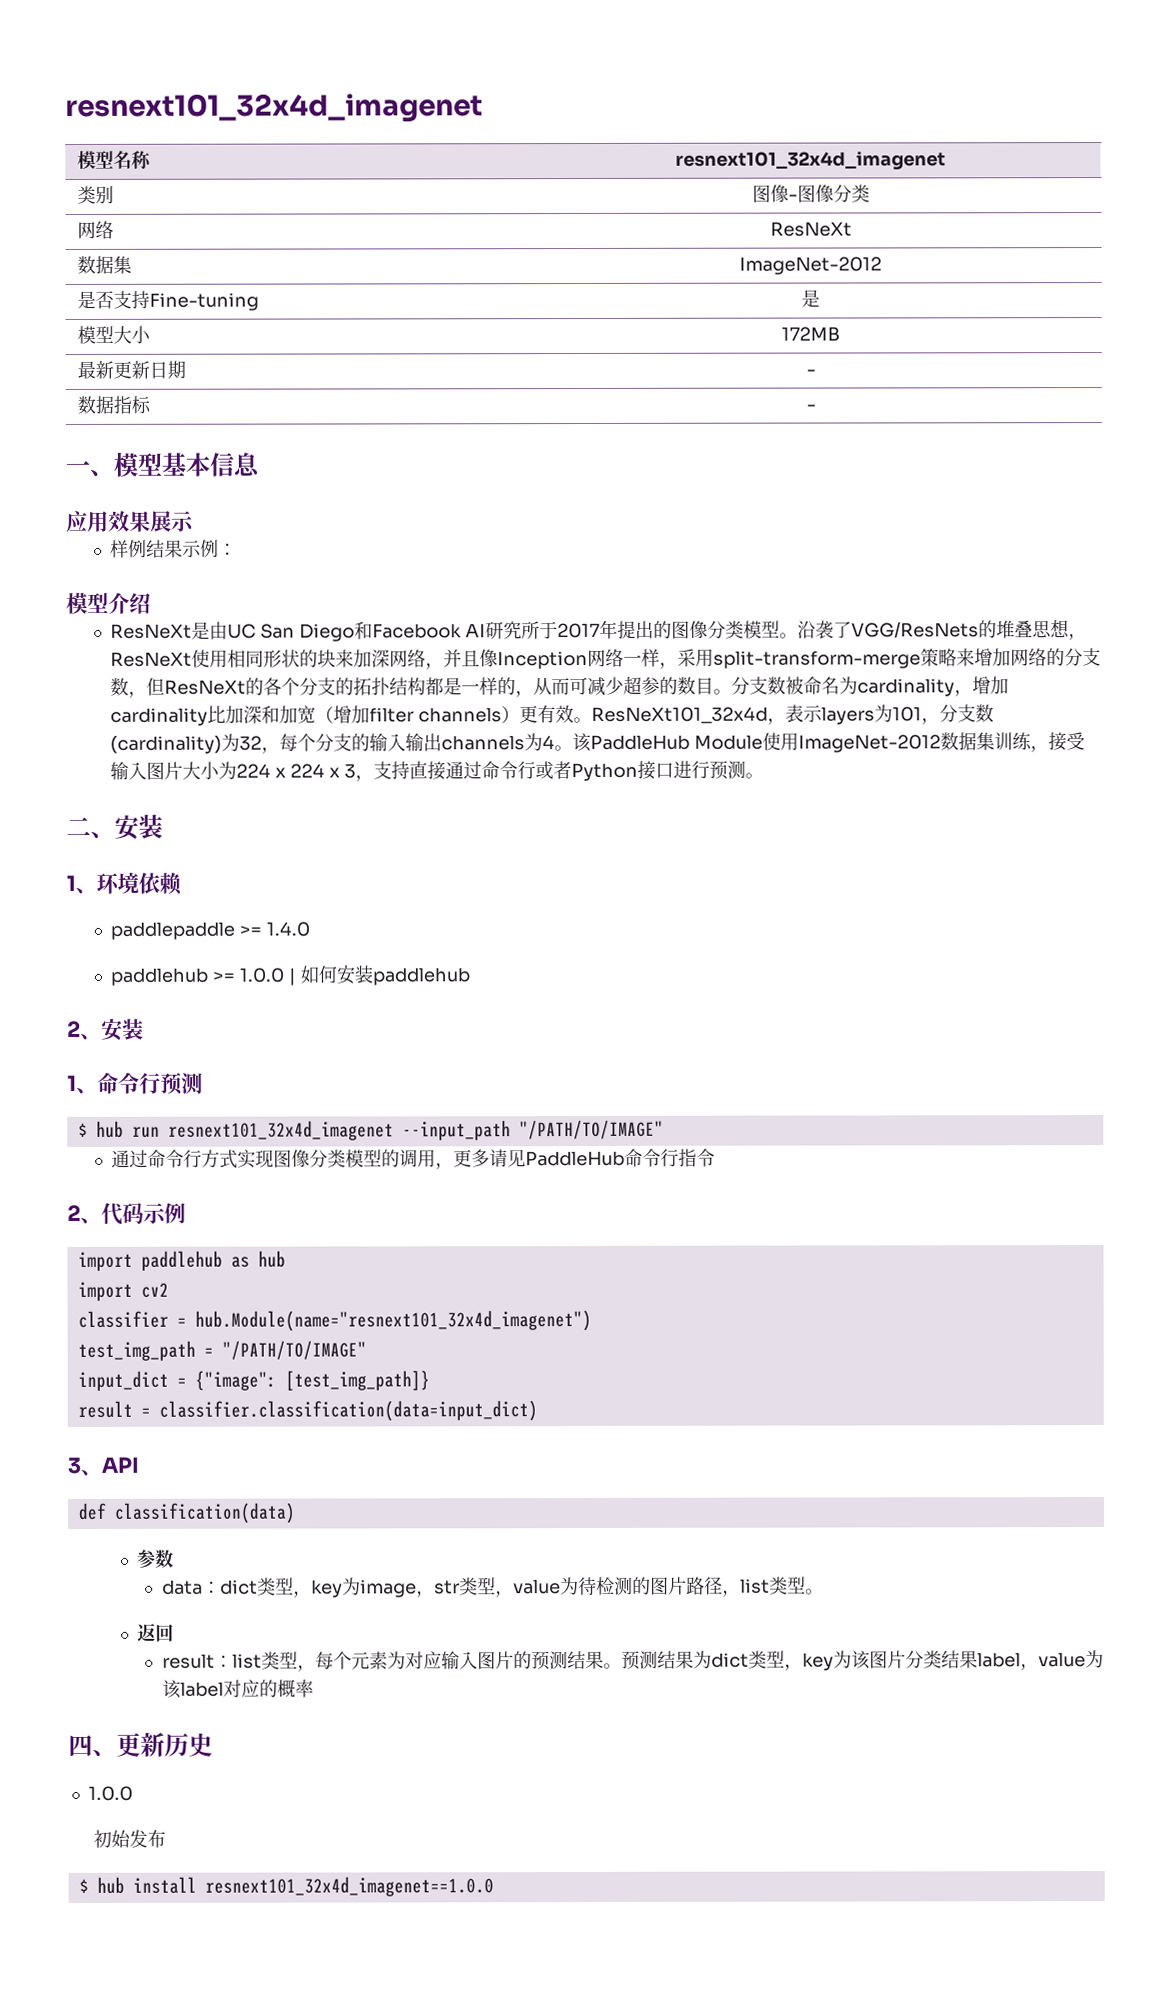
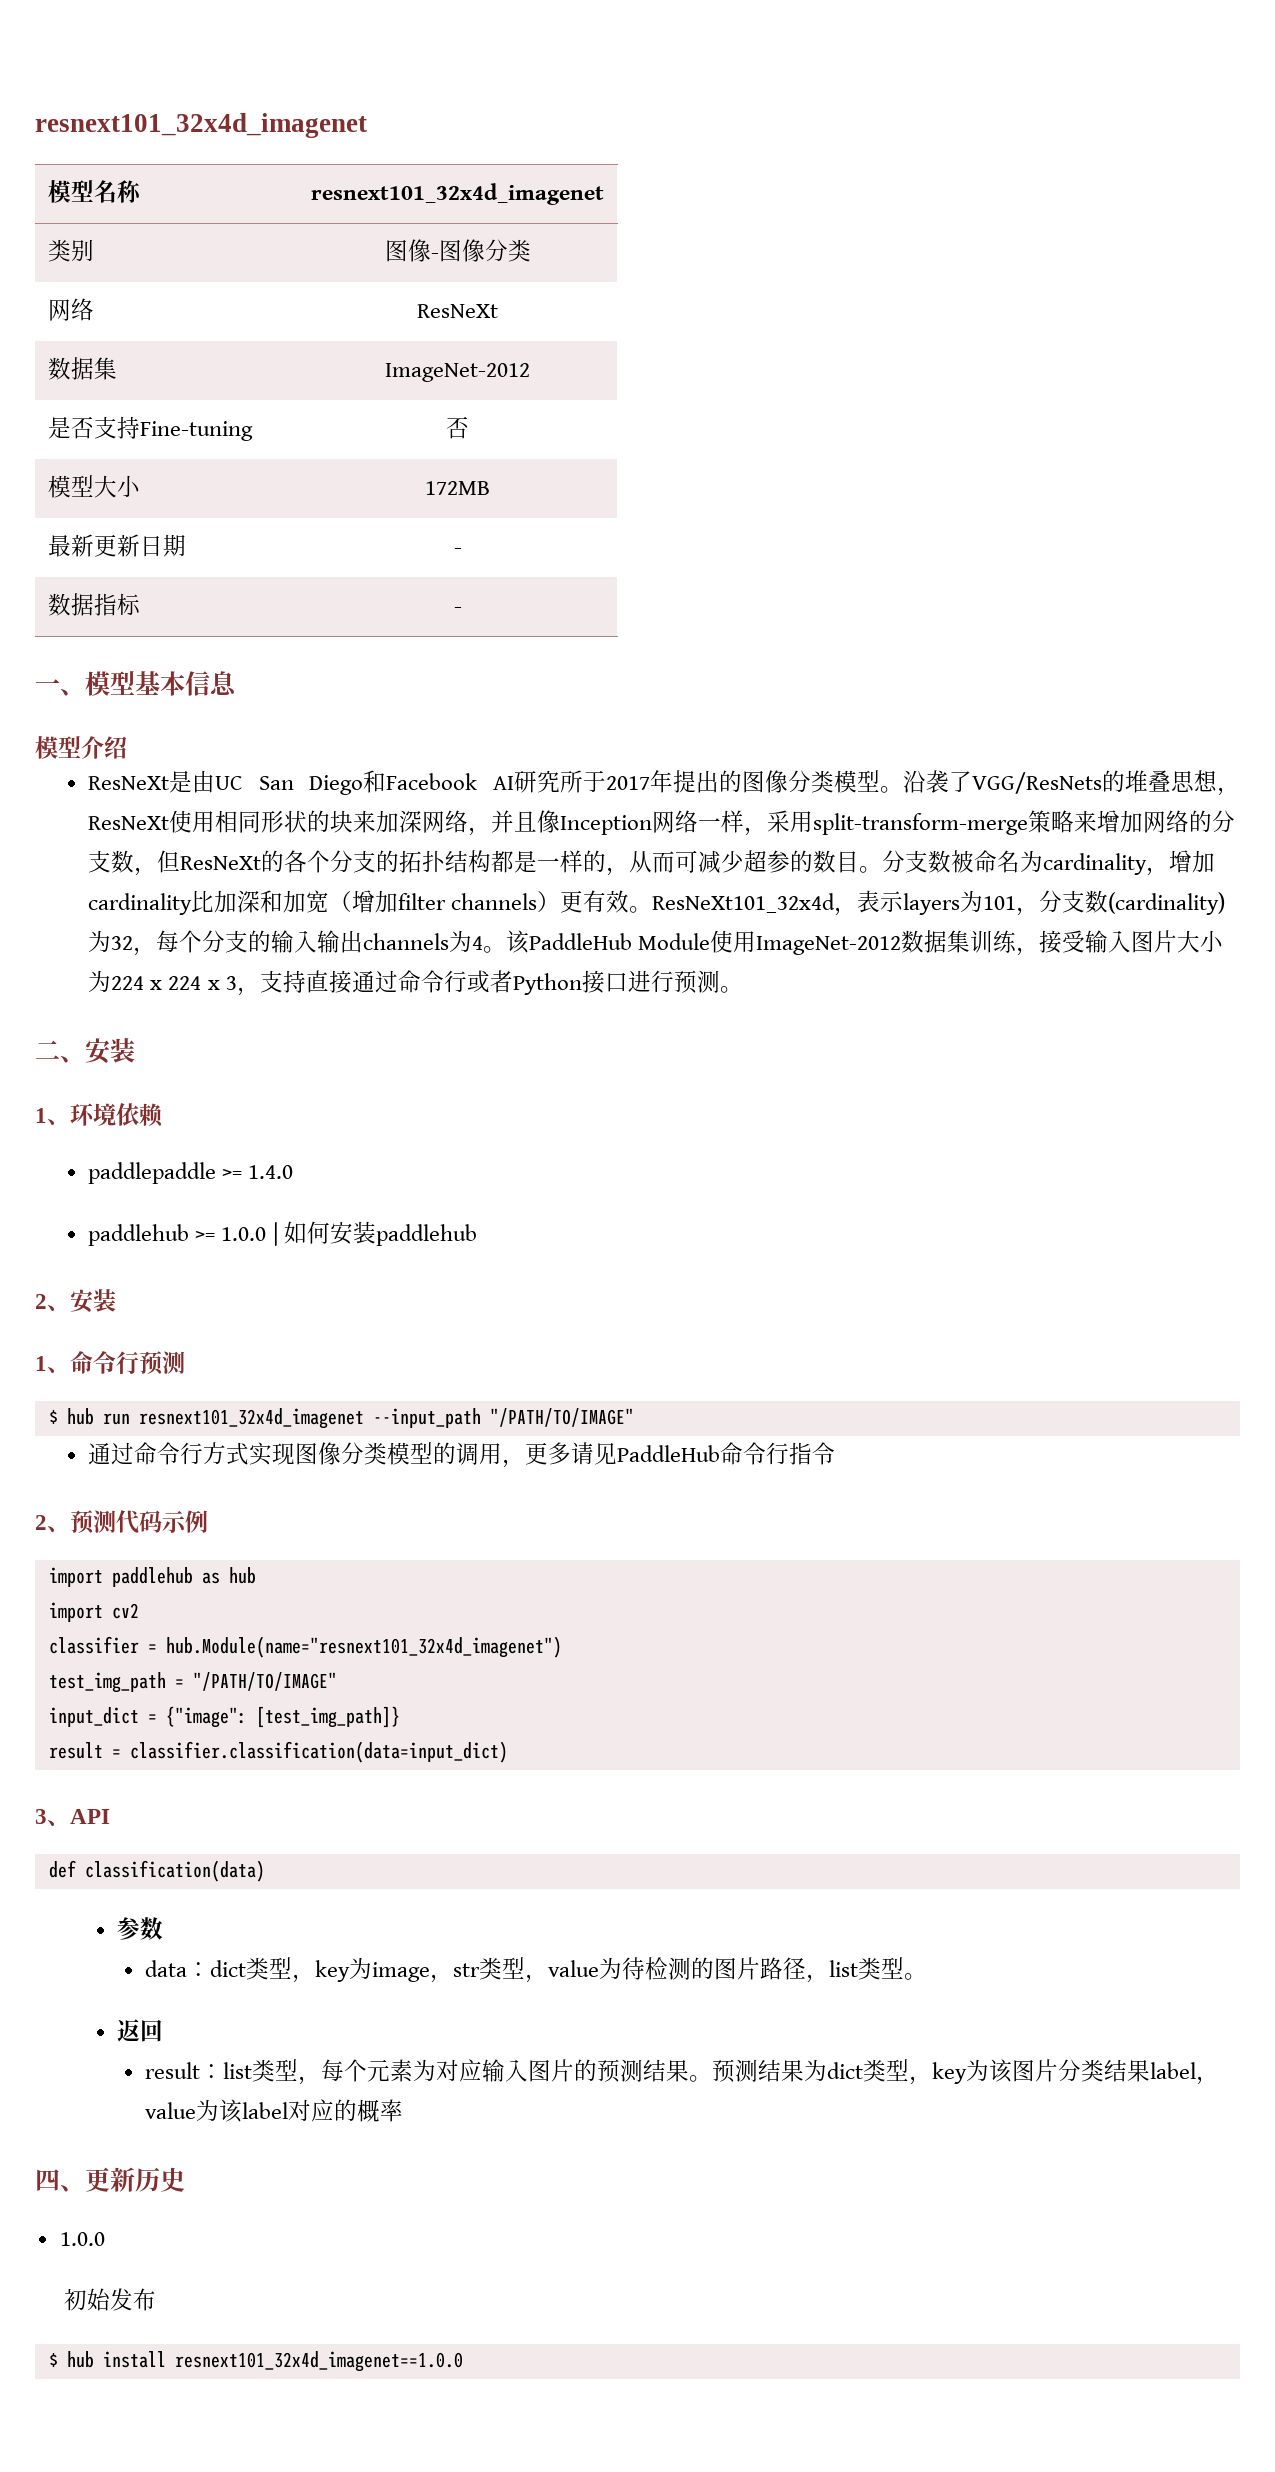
[801,289,821,308] 是 -> [446,416,469,439] 否
[66,510,195,532] [110,539,238,558] // 应用效果展示 // 样例结果示例： -> (237, 683) none
(102, 1220) none -> [70,1510,116,1534] 预测

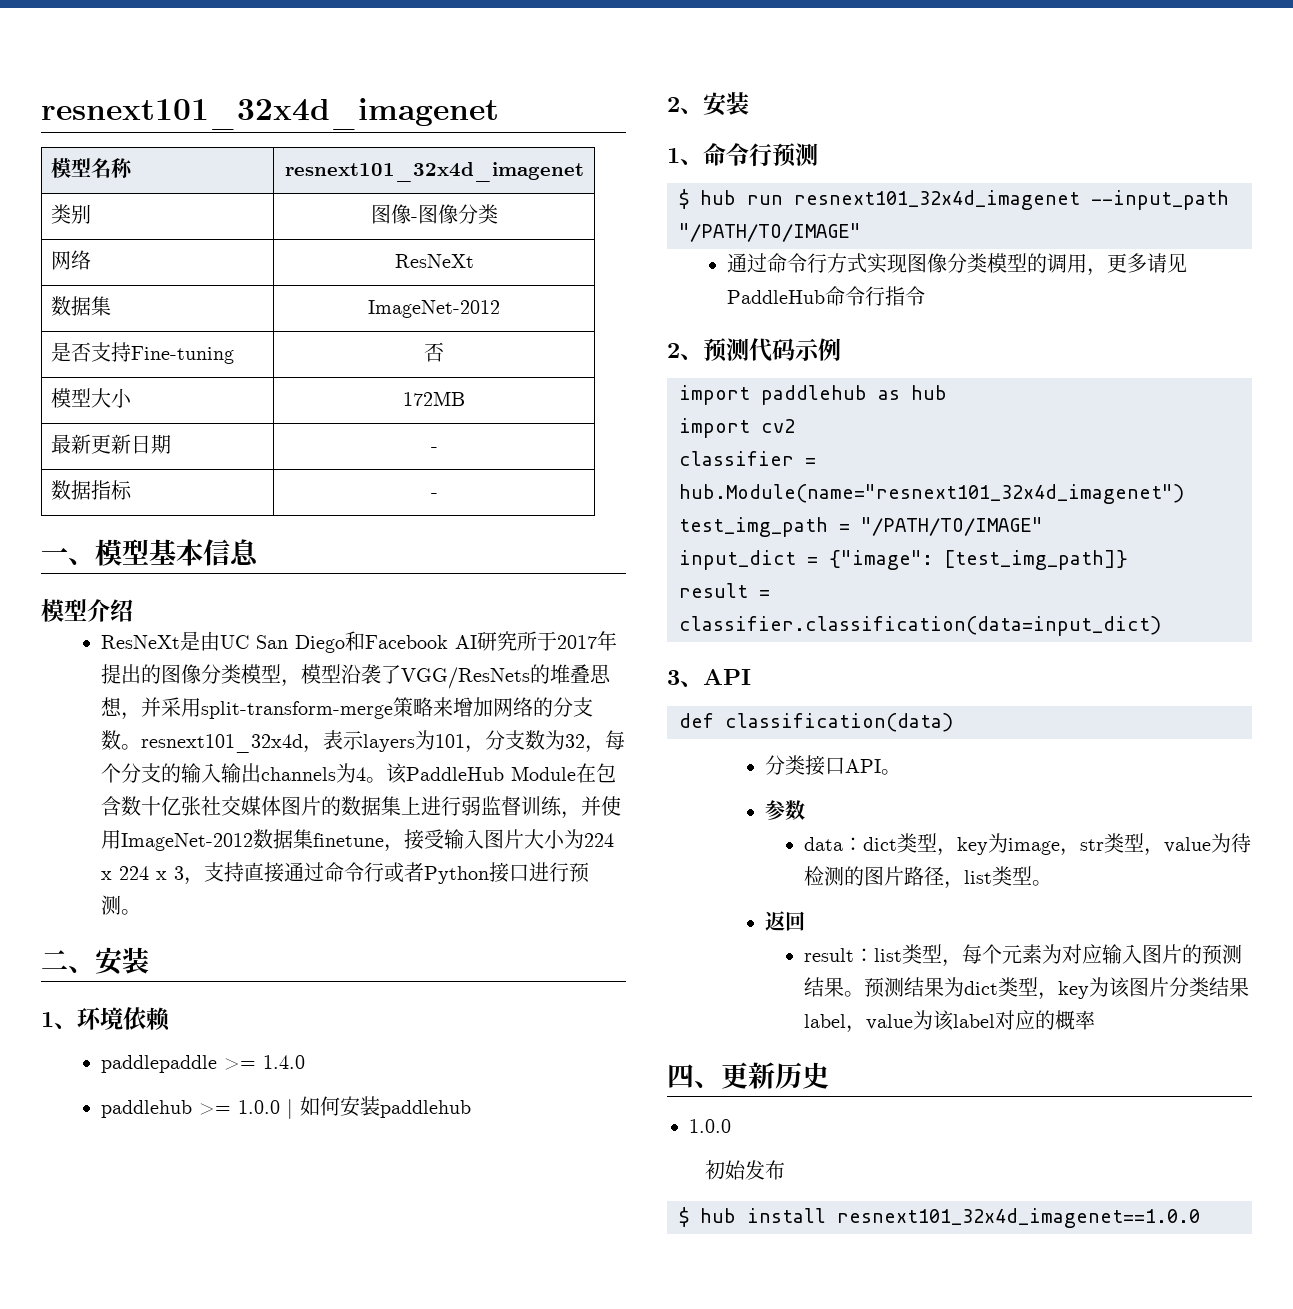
[880,786,904,793] 。 -> [281,664,342,687] ，模型
[88,810,768,836] ResNeXt使用相同形状的块来加深网络，并且像Inception网络一样， -> [141,697,162,717] 并
[134,850,1216,876] [88,890,836,915] ，但ResNeXt的各个分支的拓扑结构都是一样的，从而可减少超参的数目。分支数被命名为cardinality，增加cardinality比加深和加宽（增加filter channels）更有效。ResNeXt101_32x4d -> [121,734,304,753] 。resnext101_32x4d
[1108,892,1226,915] (cardinality) -> (546, 740) none
(711, 941) none -> [576,763,617,783] [101,796,602,819] 在包含数十亿张社交媒体图片的数据集上进行弱监督训练，并
[970,930,1018,953] 训练 -> [313,833,385,847] finetune
(265, 1871) none -> [765,755,902,776] // 分类接口API。

